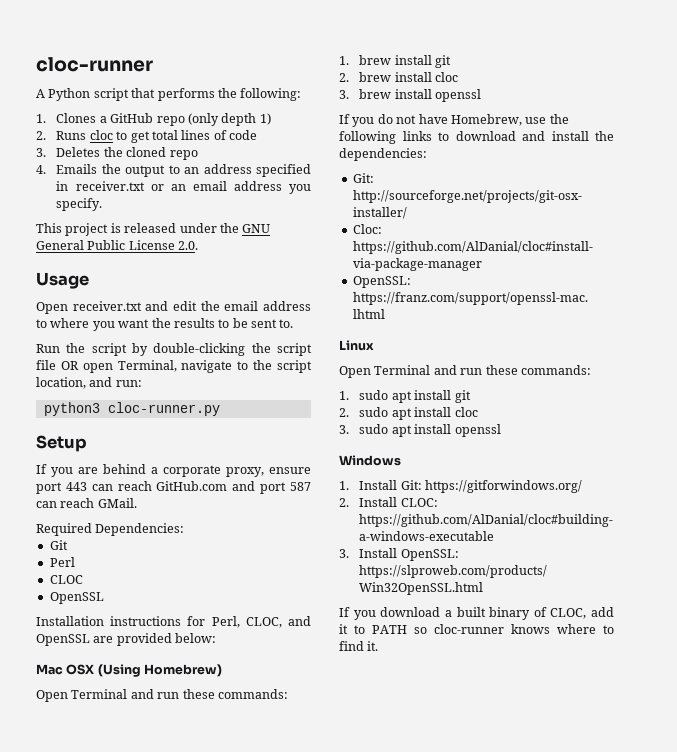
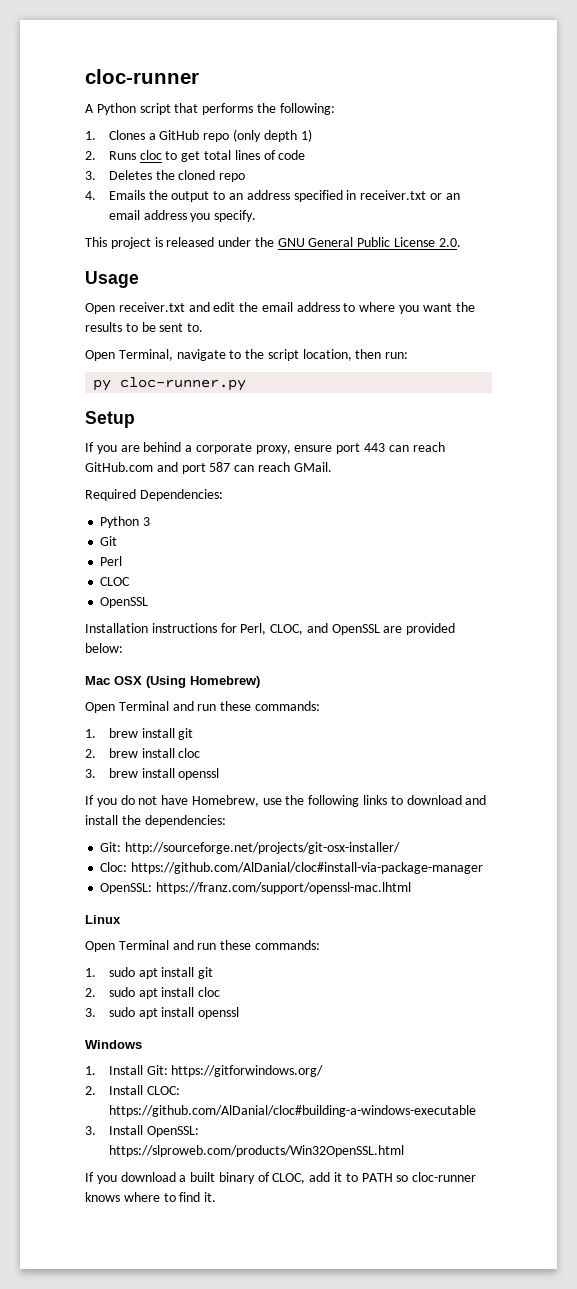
[36,343,312,356] [36,360,113,373] Run the script by double-clicking the script file OR open -> [85,350,115,361] Open
[89,377,113,387] and -> [355,349,382,359] then
[43,402,100,416] python3 -> [93,379,112,391] py
(185, 529) none -> [100,516,151,528] // Python 3

